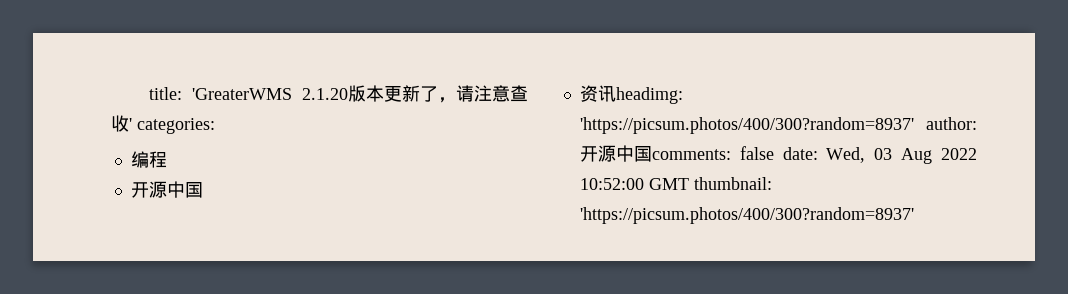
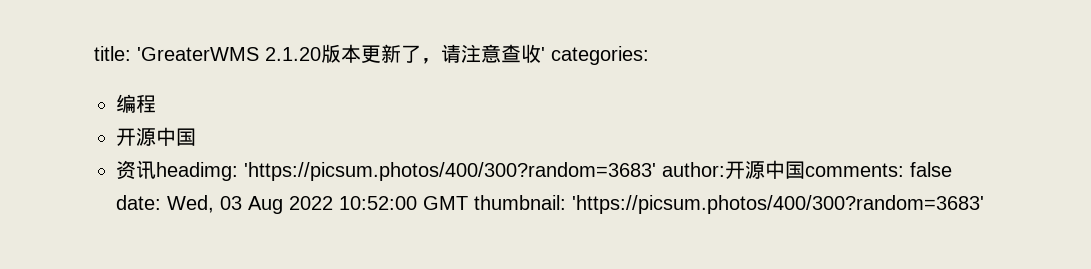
[579,117,914,134] 'https://picsum.photos/400/300?random=8937' -> [244,162,656,181] 'https://picsum.photos/400/300?random=3683'
[579,207,914,224] 'https://picsum.photos/400/300?random=8937' -> [572,195,984,214] 'https://picsum.photos/400/300?random=3683'

